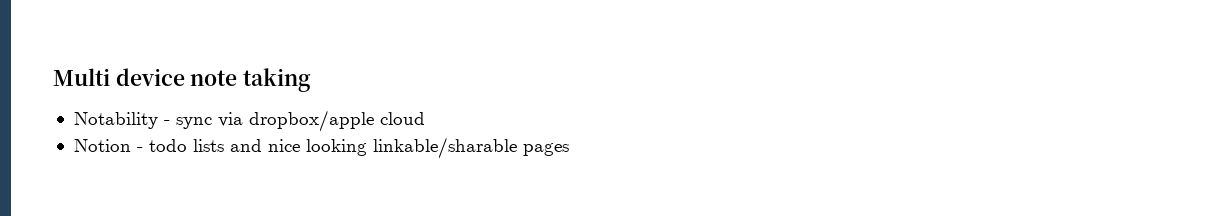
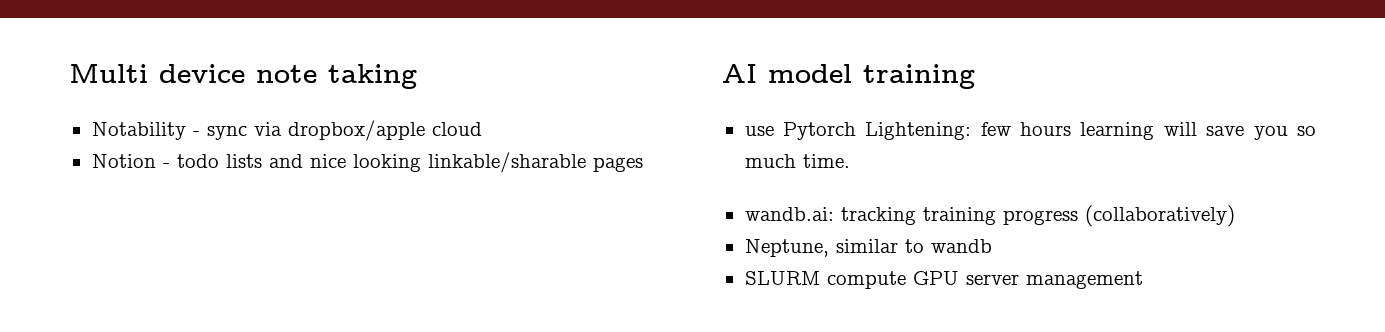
(569, 149) none -> [722,64,975,89] [744,122,1316,140] [744,154,850,168] [744,205,1235,227] [744,239,992,257] [744,271,1143,289] // AI model training // use Pytorch Lightening: few hours learning will save you so much time. // wandb.ai: tracking training progress (collaboratively) // Neptune, similar to wandb // SLURM compute GPU server management

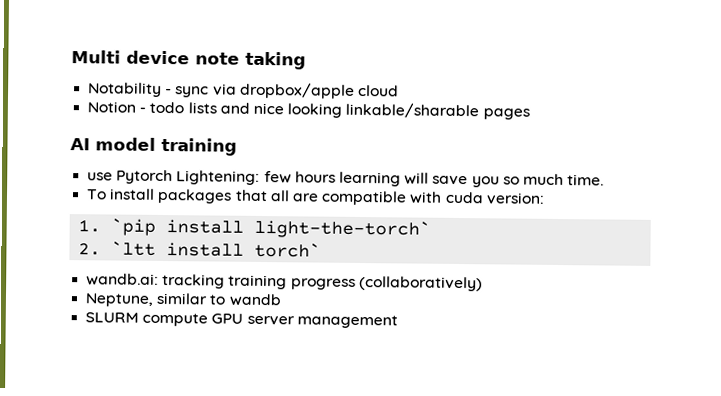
(850, 161) none -> [86,188,545,206] [78,218,432,239] [78,241,322,258] // To install packages that all are compatible with cuda version: // 1. `pip install light-the-torch` // 2. `ltt install torch`

